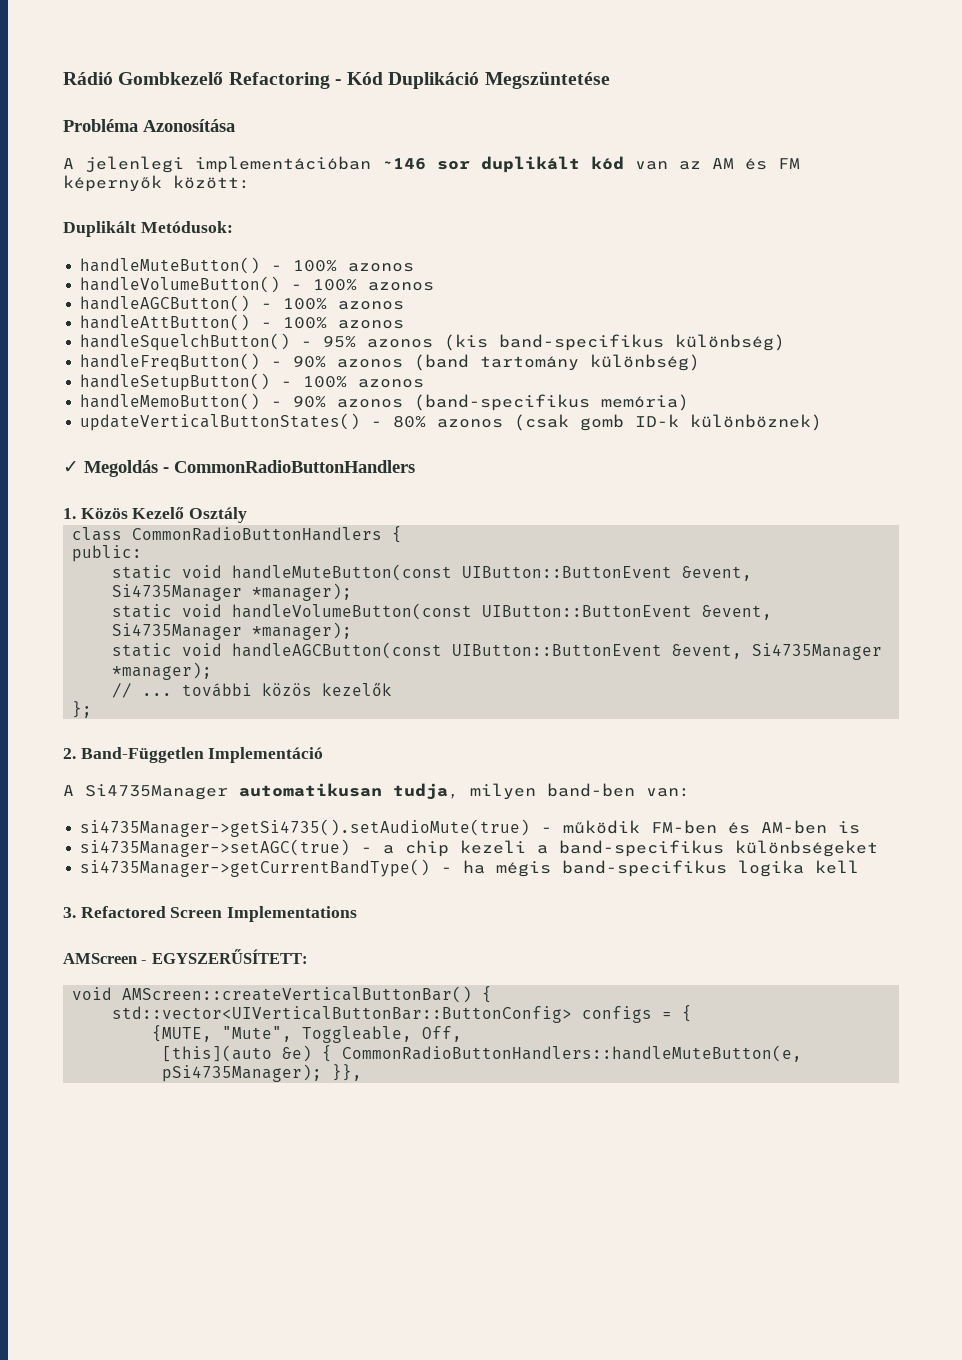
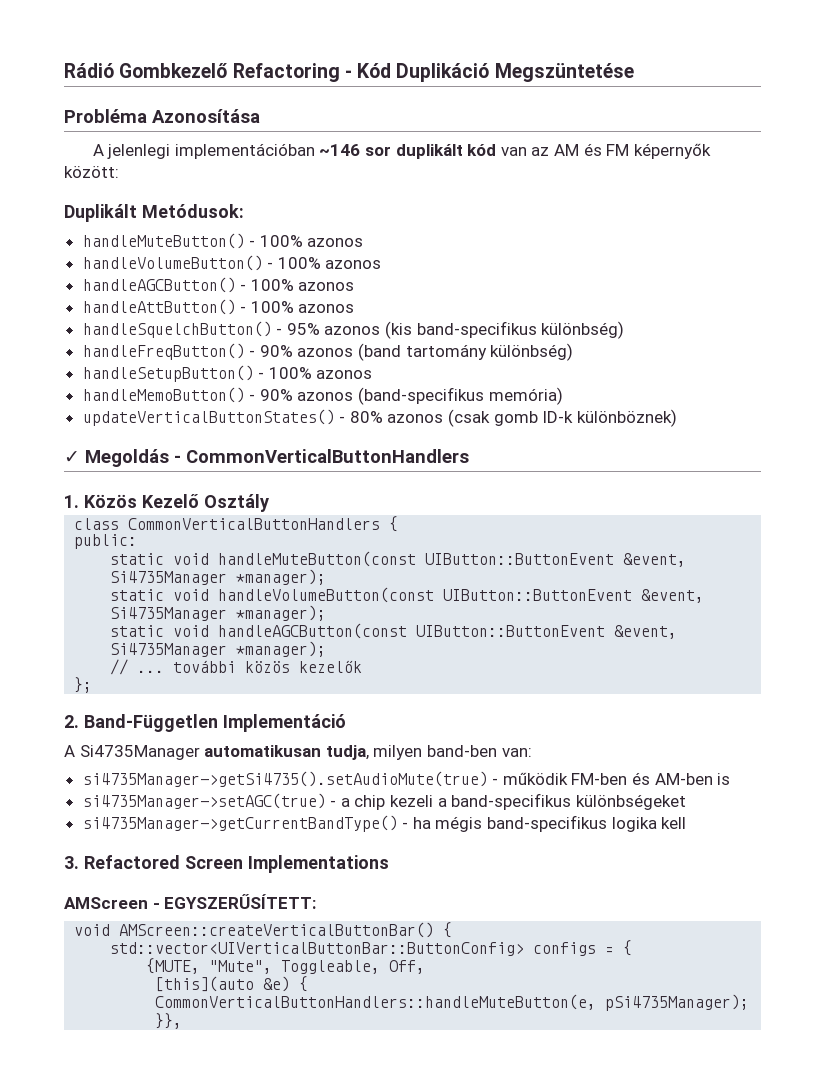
[174,460,415,473] CommonRadioButtonHandlers -> [186,449,469,463] CommonVerticalButtonHandlers
[132,527,383,541] CommonRadioButtonHandlers -> [128,518,381,530] CommonVerticalButtonHandlers
[342,1045,803,1062] CommonRadioButtonHandlers::handleMuteButton(e, -> [155,994,597,1010] CommonVerticalButtonHandlers::handleMuteButton(e,

